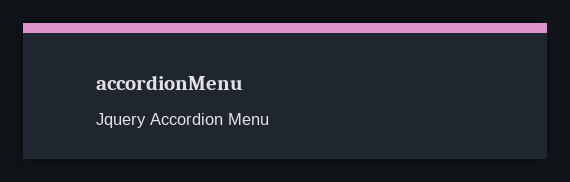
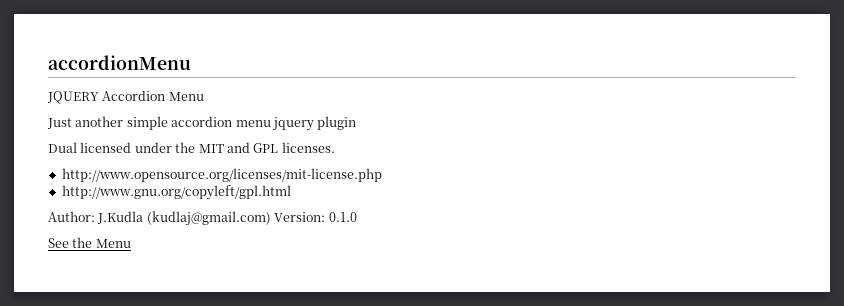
[96,113,146,128] Jquery -> [47,91,99,104] JQUERY
(269, 119) none -> [47,116,357,131] [48,142,335,153] [61,168,382,182] [61,185,291,200] [48,211,357,226] [48,237,131,248] // Just another simple accordion menu jquery plugin // Dual licensed under the MIT and GPL licenses. // http://www.opensource.org/licenses/mit-license.php // http://www.gnu.org/copyleft/gpl.html // Author: J.Kudla (kudlaj@gmail.com) Version: 0.1.0 // See the Menu

